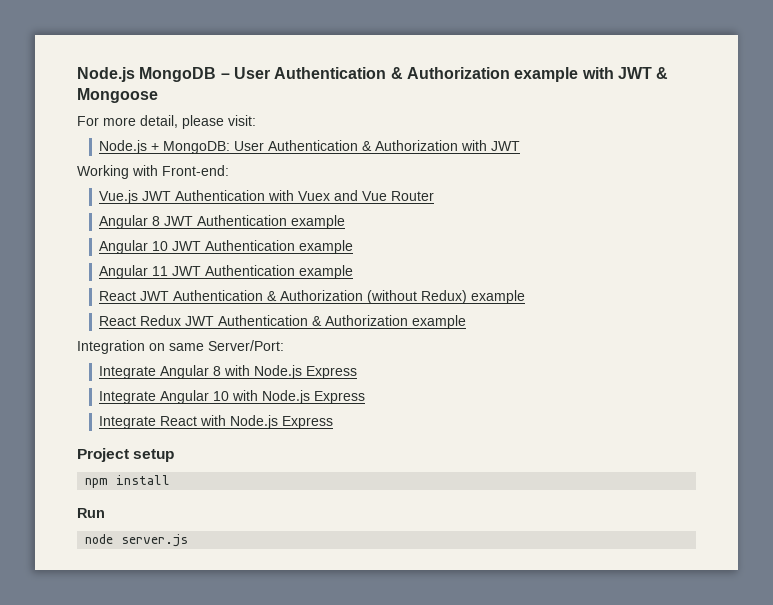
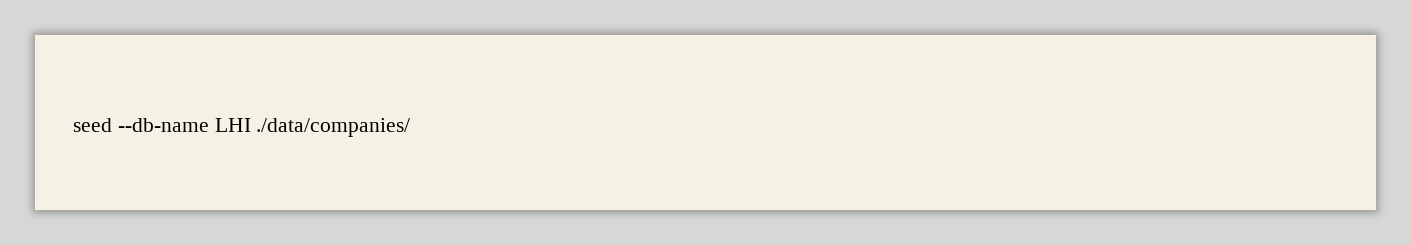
[77,67,669,82] [77,88,158,103] [77,115,256,129] [99,140,521,154] [77,165,229,179] [99,190,435,204] [99,215,346,229] [99,240,354,254] [99,265,354,279] [99,290,526,304] [99,315,467,329] [77,340,284,354] [99,365,358,379] [99,390,366,404] [99,415,334,429] [77,448,175,462] [85,475,171,488] [77,508,105,518] [85,534,189,547] Node.js MongoDB – User Authentication & Authorization example with JWT & Mongoose // For more detail, please visit: // Node.js + MongoDB: User Authentication & Authorization with JWT // Working with Front-end: // Vue.js JWT Authentication with Vuex and Vue Router // Angular 8 JWT Authentication example // Angular 10 JWT Authentication example // Angular 11 JWT Authentication example // React JWT Authentication & Authorization (without Redux) example // React Redux JWT Authentication & Authorization example // Integration on same Server/Port: // Integrate Angular 8 with Node.js Express // Integrate Angular 10 with Node.js Express // Integrate React with Node.js Express // Project setup // npm install // Run // node server.js -> [73,118,411,137] seed --db-name LHI ./data/companies/

